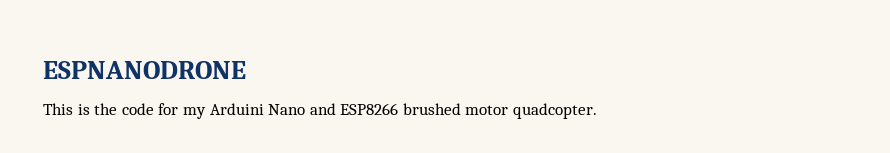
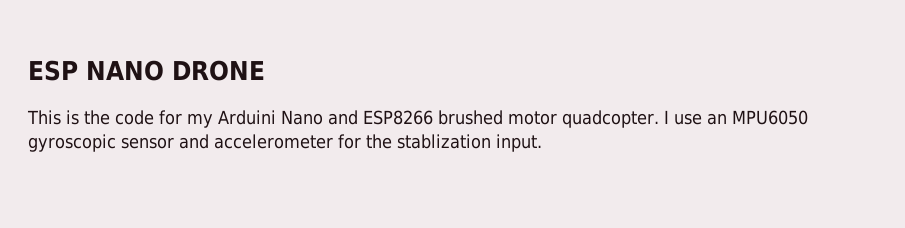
[43,61,246,79] ESPNANODRONE -> [28,60,265,81] ESP NANO DRONE
(598, 111) none -> [663,110,808,125] [28,134,542,152] I use an MPU6050 gyroscopic sensor and accelerometer for the stablization input.

